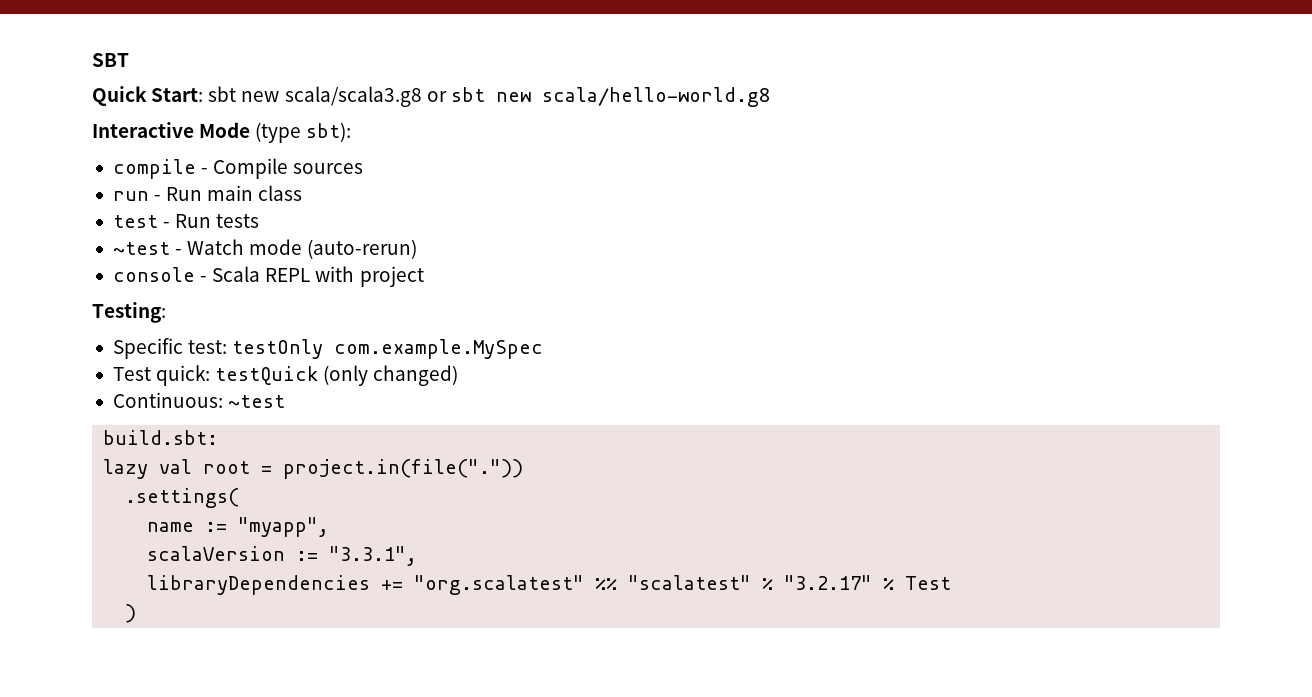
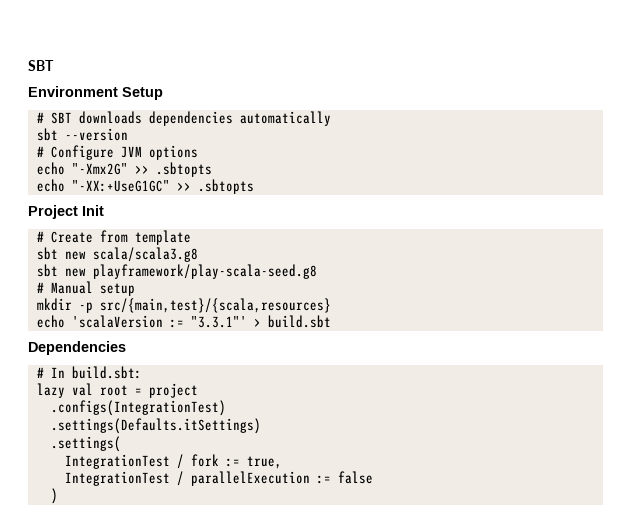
[92,86,204,106] Quick Start: -> [28,86,163,100] [36,111,331,126] [36,128,128,141] [36,145,198,160] [36,162,212,177] [36,179,254,194] [28,205,104,219] [36,230,191,245] Environment Setup // # SBT downloads dependencies automatically // sbt --version // # Configure JVM options // echo "-Xmx2G" >> .sbtopts // echo "-XX:+UseG1GC" >> .sbtopts // Project Init // # Create from template //
[426,87,770,107] [92,122,352,143] [112,158,364,179] [112,185,303,201] [112,214,260,228] [112,239,418,259] [112,266,424,287] [92,302,166,323] [112,338,544,359] [112,365,459,386] [112,392,286,408] or sbt new scala/hello-world.g8 // Interactive Mode (type sbt): // compile - Compile sources // run - Run main class // test - Run tests // ~test - Watch mode (auto-rerun) // console - Scala REPL with project // Testing: // Specific test: testOnly com.example.MySpec // Test quick: testQuick (only changed) // Continuous: ~test // -> [36,264,317,279] [36,281,135,296] [36,298,331,313] [36,315,331,328] [28,341,126,355] [36,367,65,378] // sbt new playframework/play-scala-seed.g8 // # Manual setup // mkdir -p src/{main,test}/{scala,resources} // echo 'scalaVersion := "3.3.1"' > build.sbt // Dependencies // # In
[283,459,524,479] [125,488,240,508] [147,517,330,537] [147,546,418,566] [147,575,952,595] project.in(file(".")) // .settings( // name := "myapp", // scalaVersion := "3.3.1", // libraryDependencies += "org.scalatest" %% "scalatest" % "3.2.17" % Test -> [148,383,198,398] [50,400,226,416] [50,418,261,434] [50,436,121,452] [64,454,282,469] [64,471,373,486] project // .configs(IntegrationTest) // .settings(Defaults.itSettings) // .settings( // IntegrationTest / fork := true, // IntegrationTest / parallelExecution := false

